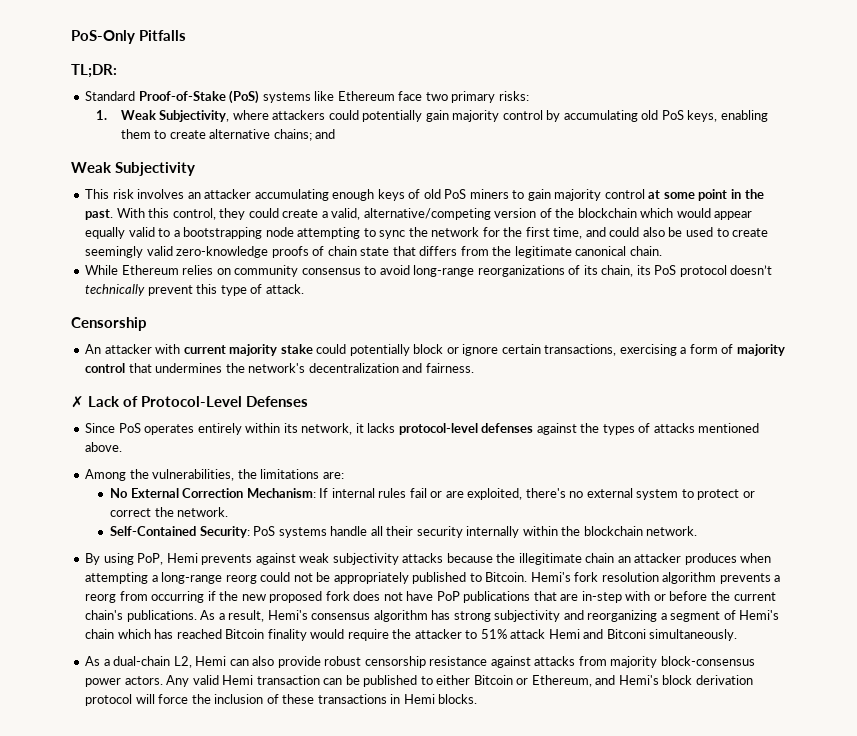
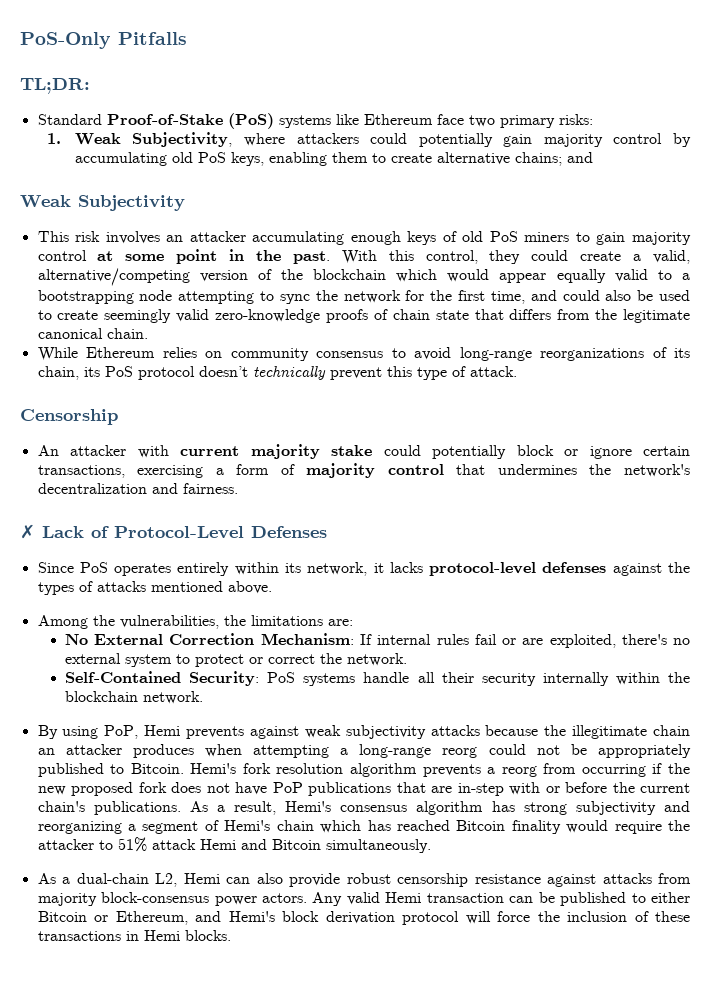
[606,629,646,639] Bitconi -> [271,839,321,850] Bitcoin

